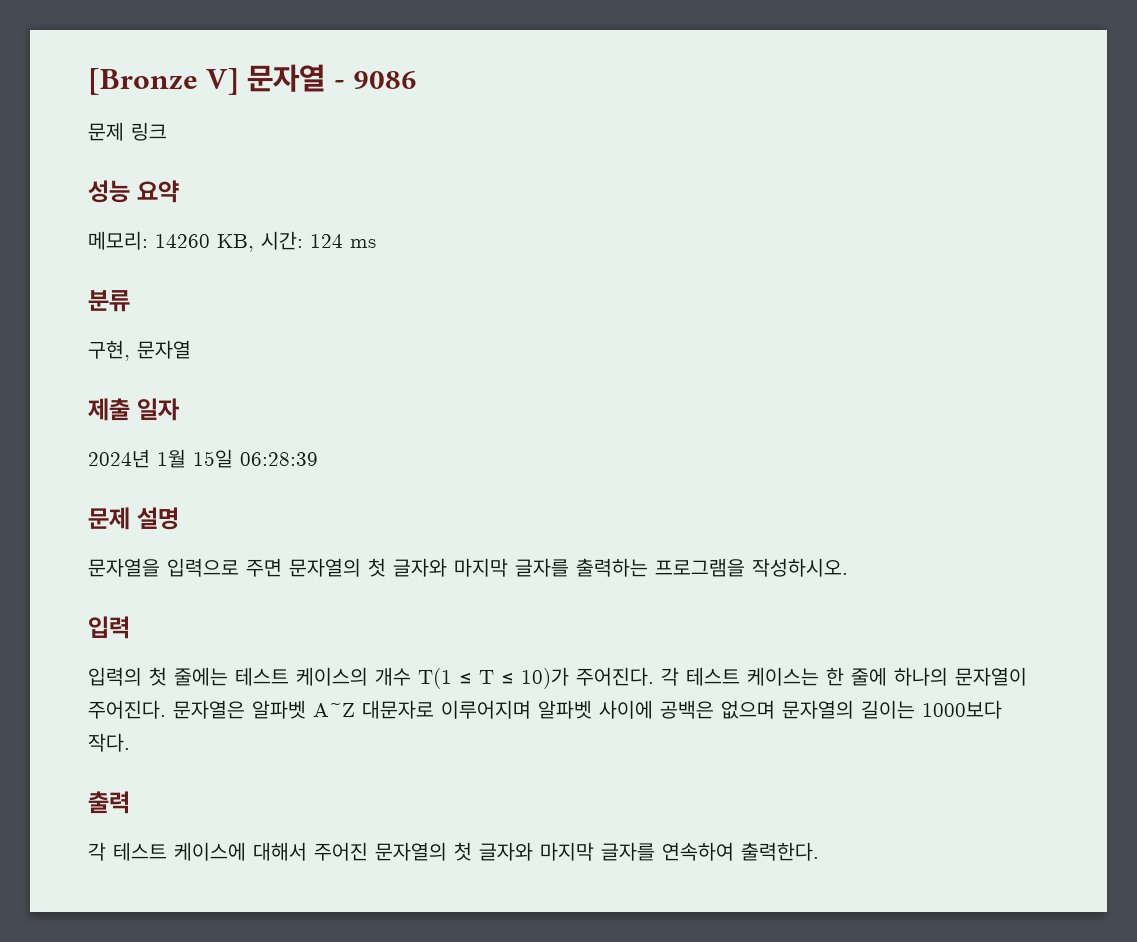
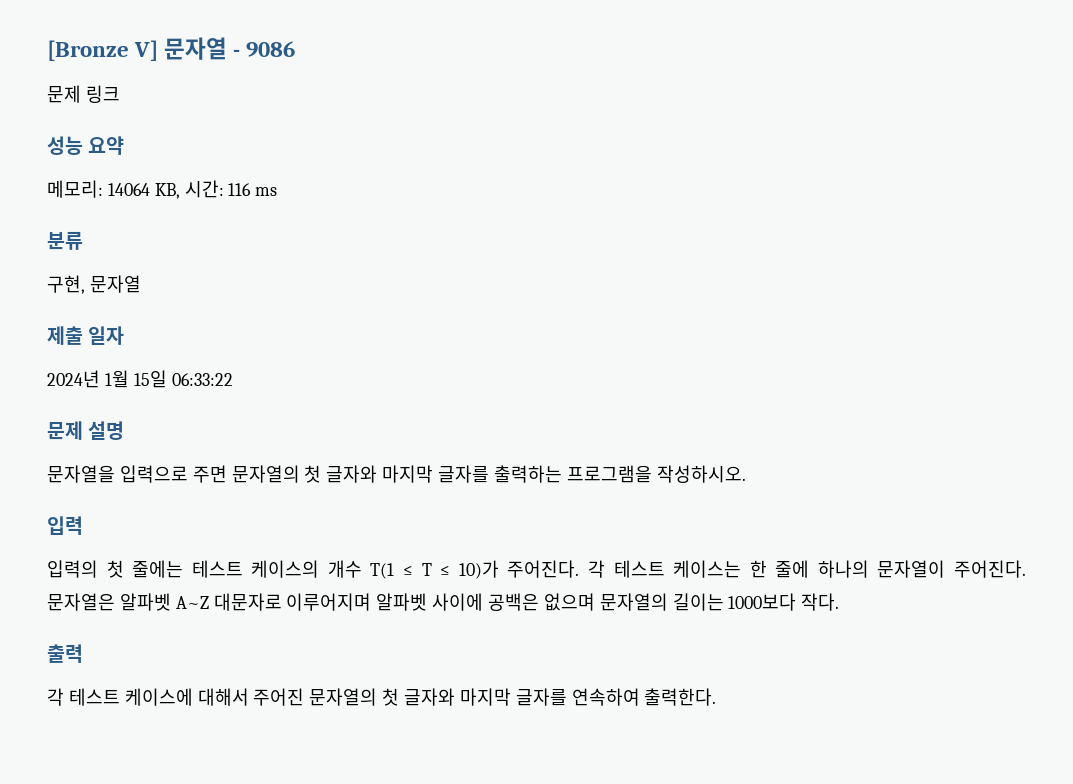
[155,234,210,248] 14260 -> [107,183,150,196] 14064
[310,234,343,248] 124 -> [228,183,252,196] 116
[240,452,318,466] 06:28:39 -> [171,373,233,386] 06:33:22

